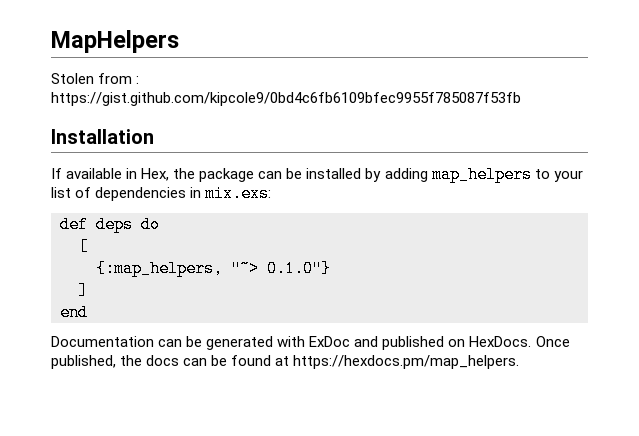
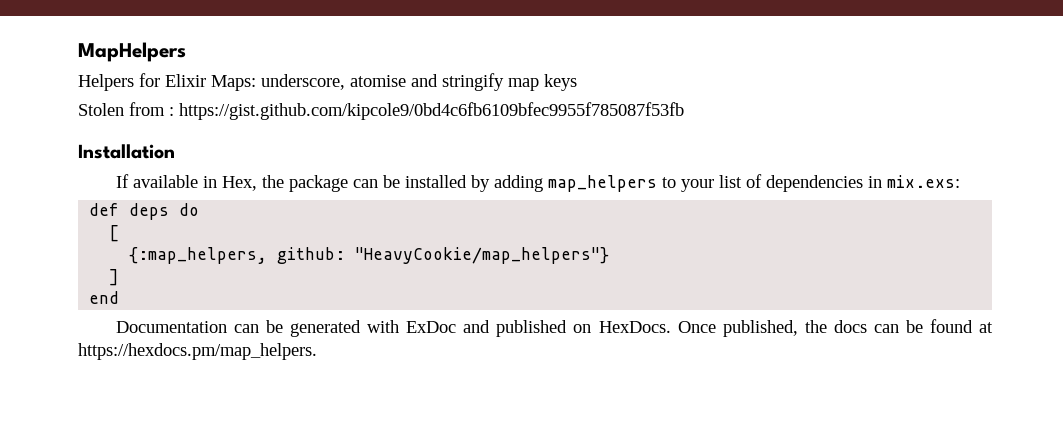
(179, 41) none -> [78,73,577,91] // Helpers for Elixir Maps: underscore, atomise and stringify map keys
[231,260,331,277] "~> 0.1.0"} -> [277,247,610,264] github: "HeavyCookie/map_helpers"}

